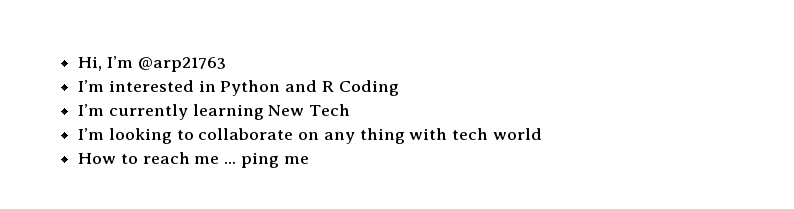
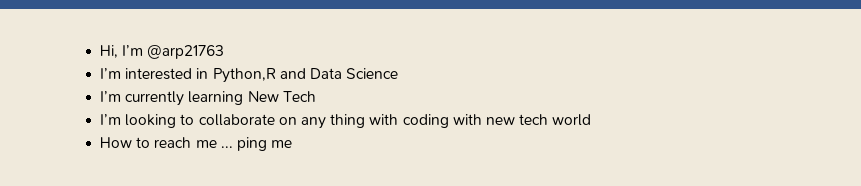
[220,80,399,96] Python and R Coding -> [212,68,399,83] Python,R and Data Science
(448, 134) none -> [402,114,515,128] coding with new

